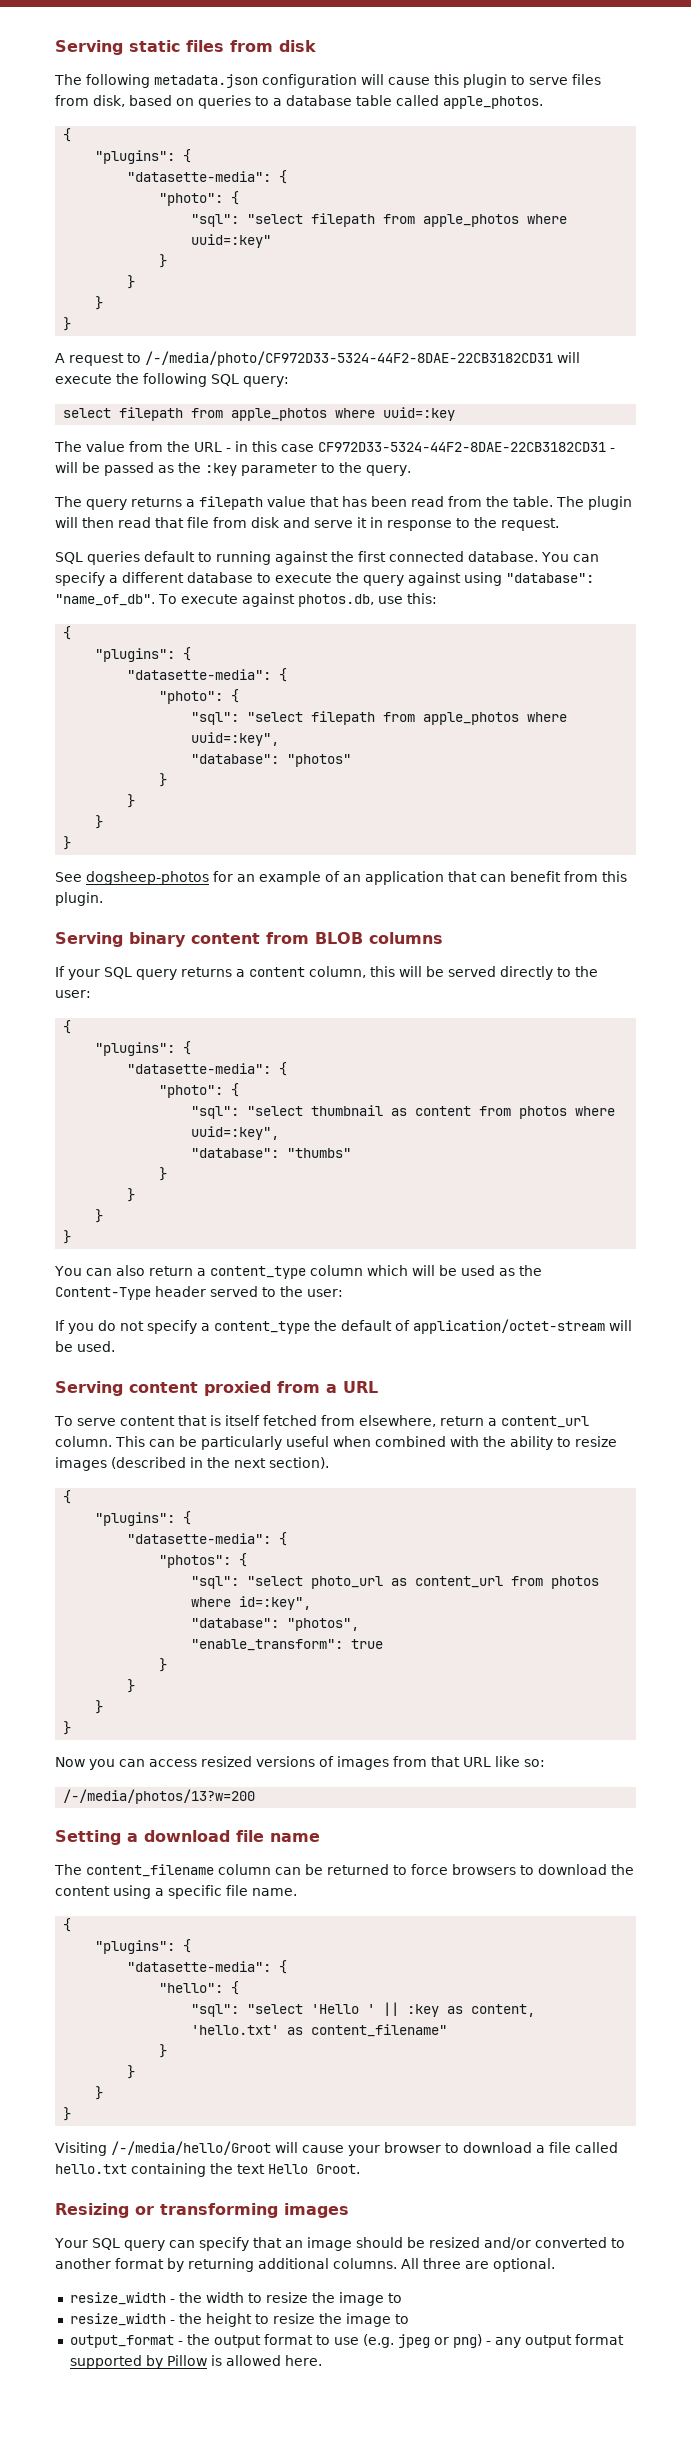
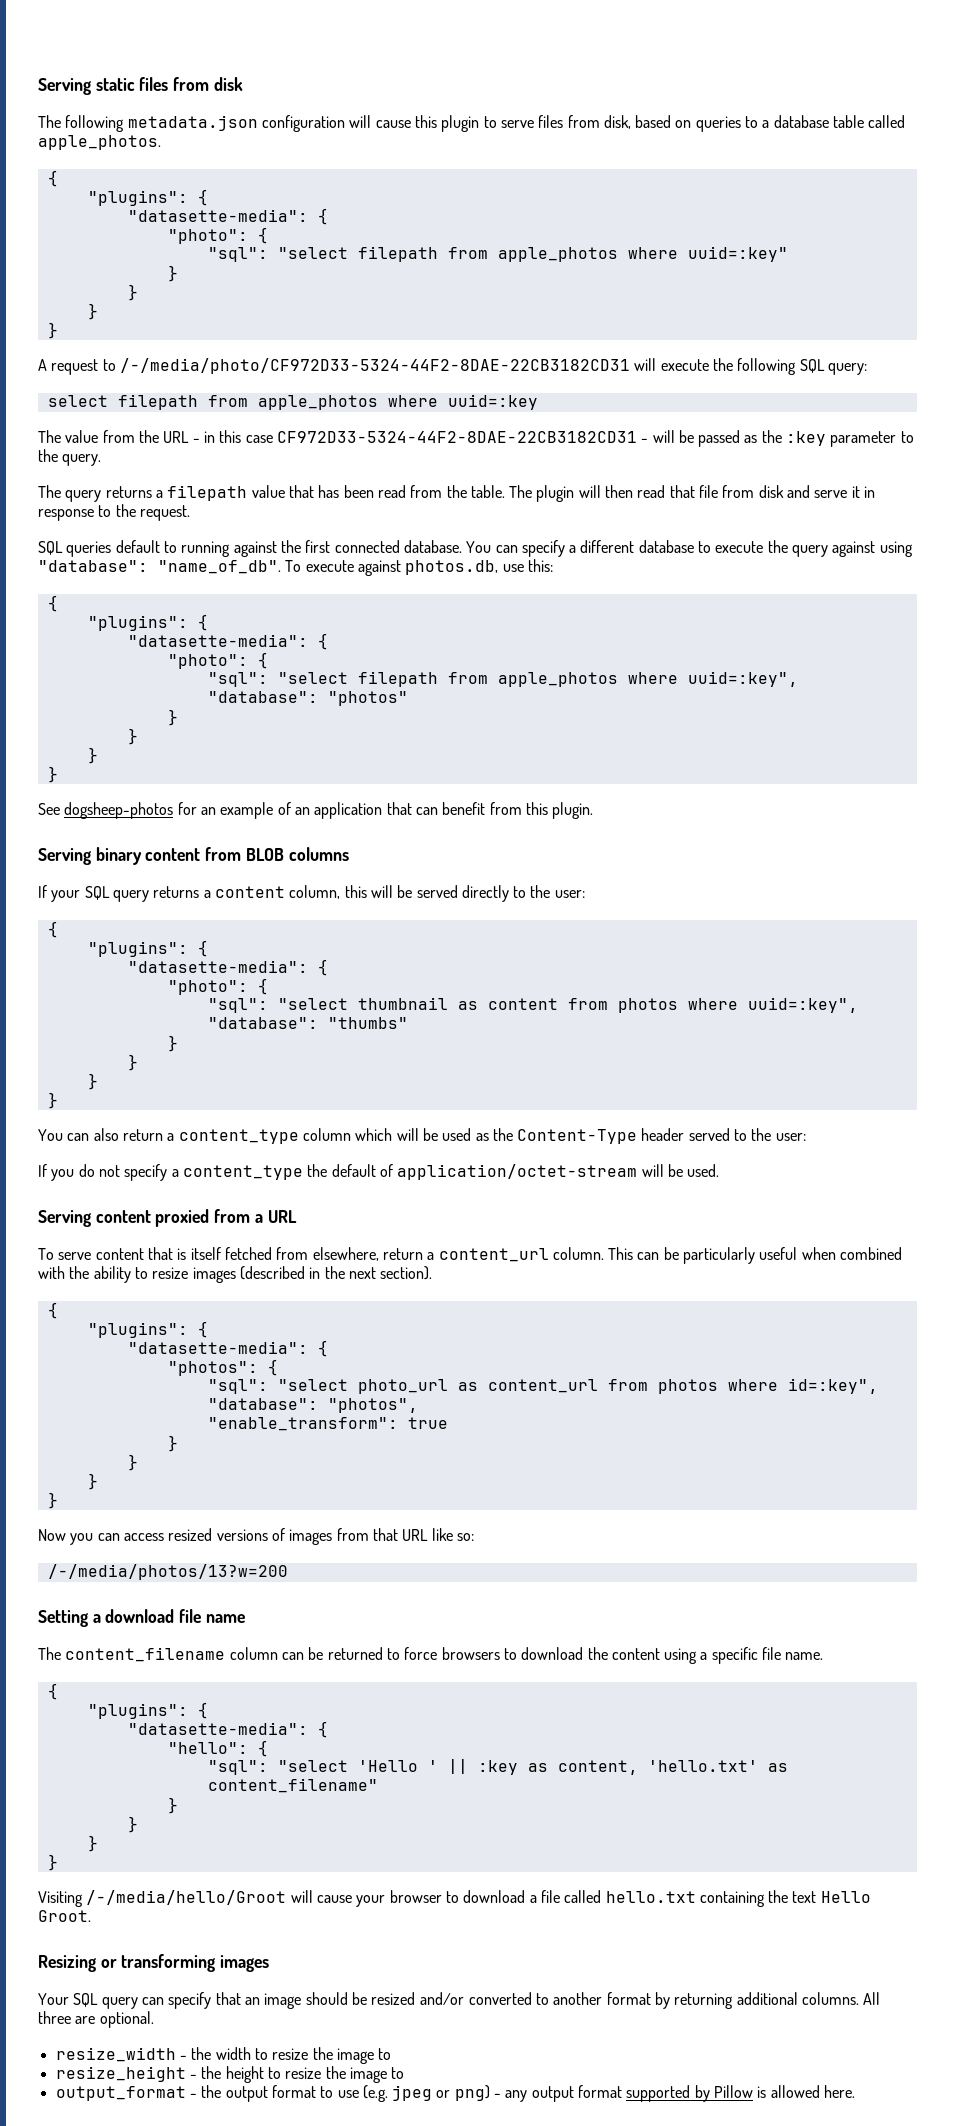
[69,2313,166,2326] resize_width -> [55,2066,186,2082] resize_height

